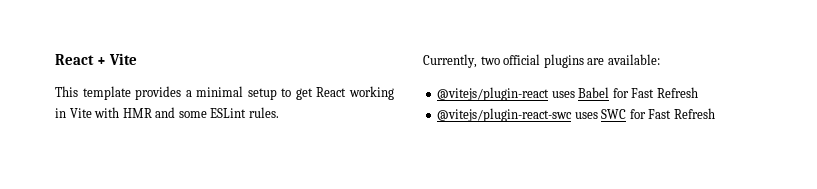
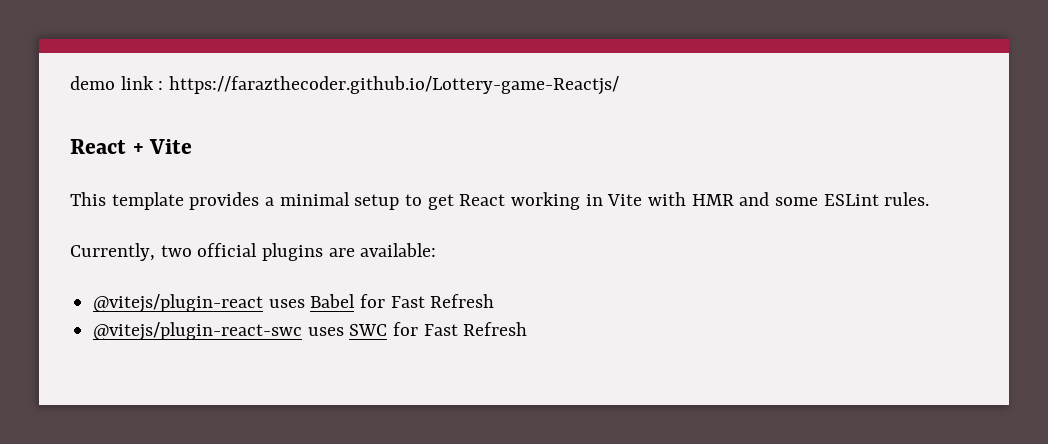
(55, 59) none -> [70,76,620,95] demo link : https://farazthecoder.github.io/Lottery-game-Reactjs/ //

